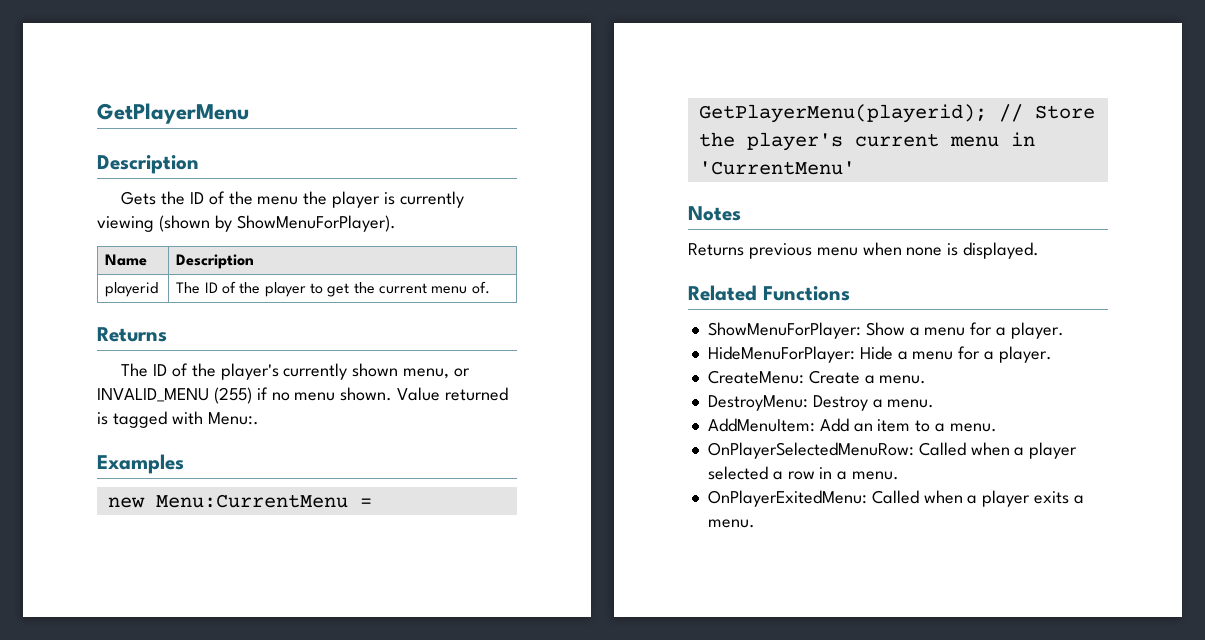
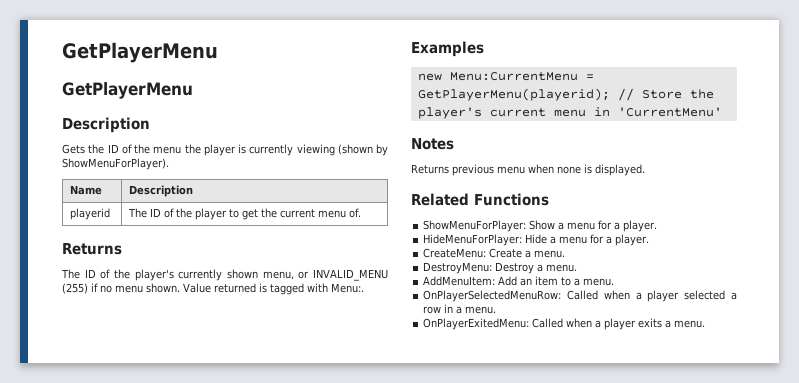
[97,103,249,124] GetPlayerMenu -> [62,42,218,63] [62,82,193,99] GetPlayerMenu // GetPlayerMenu

